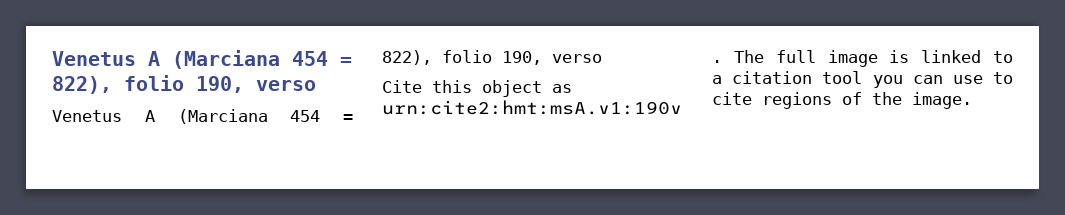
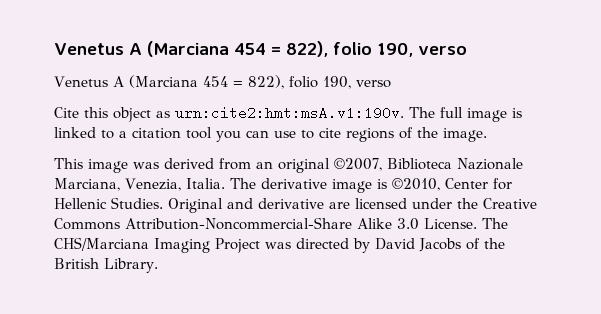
(972, 100) none -> [54,158,523,173] [54,178,512,193] [54,197,537,213] [54,217,508,230] [54,237,505,253] [54,258,158,273] // This image was derived from an original ©2007, Biblioteca Nazionale Marciana, Venezia, Italia. The derivative image is ©2010, Center for Hellenic Studies. Original and derivative are licensed under the Creative Commons Attribution-Noncommercial-Share Alike 3.0 License. The CHS/Marciana Imaging Project was directed by David Jacobs of the British Library.

